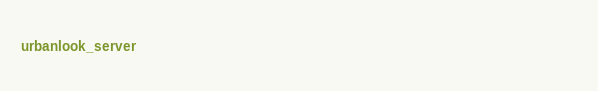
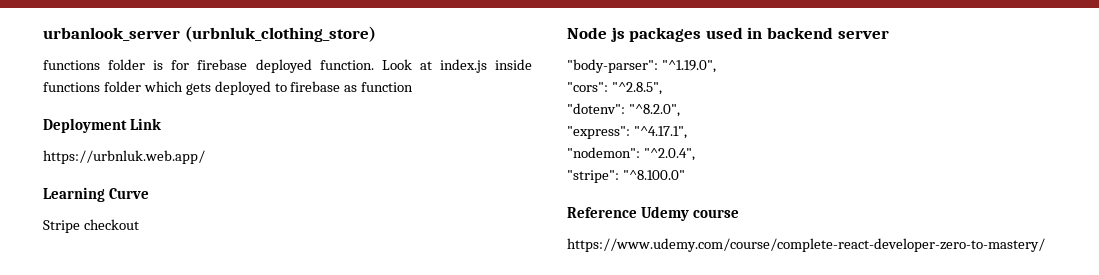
(137, 46) none -> [184,26,376,42] [43,59,533,73] [43,81,414,95] [43,118,162,133] [43,150,205,164] [43,187,150,202] [43,219,139,233] [567,27,889,42] [567,59,716,73] [567,82,662,95] [567,103,680,117] [567,126,687,139] [567,147,695,161] [567,170,685,183] [567,206,740,221] [567,238,1045,252] (urbnluk_clothing_store) // functions folder is for firebase deployed function. Look at index.js inside functions folder which gets deployed to firebase as function // Deployment Link // https://urbnluk.web.app/ // Learning Curve // Stripe checkout // Node js packages used in backend server // "body-parser": "^1.19.0", // "cors": "^2.8.5", // "dotenv": "^8.2.0", // "express": "^4.17.1", // "nodemon": "^2.0.4", // "stripe": "^8.100.0" // Reference Udemy course // https://www.udemy.com/course/complete-react-developer-zero-to-mastery/

